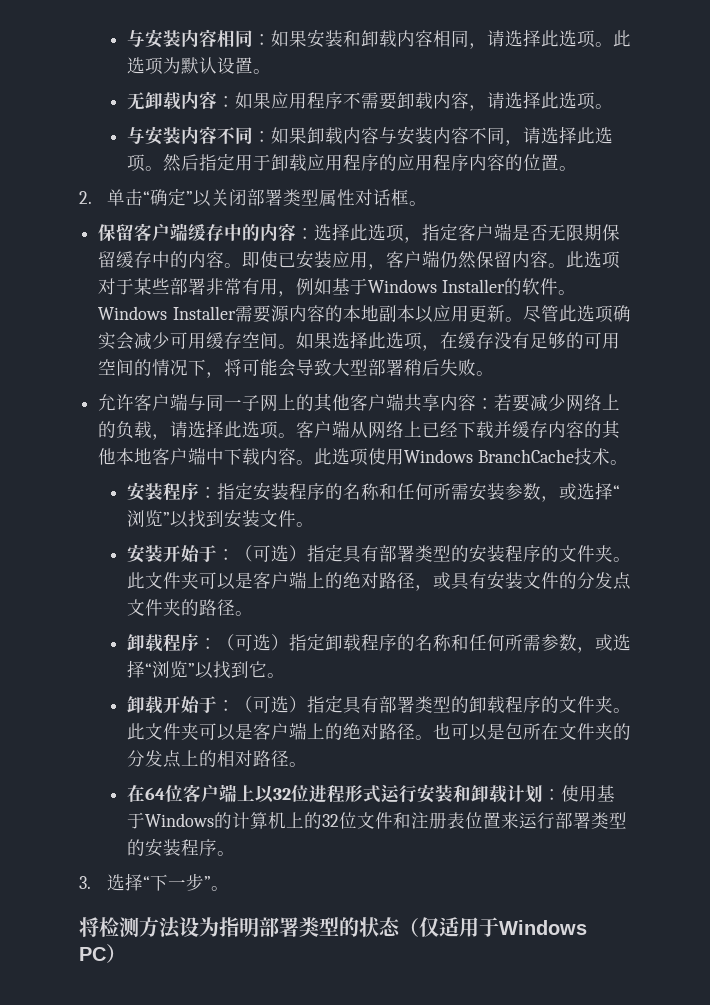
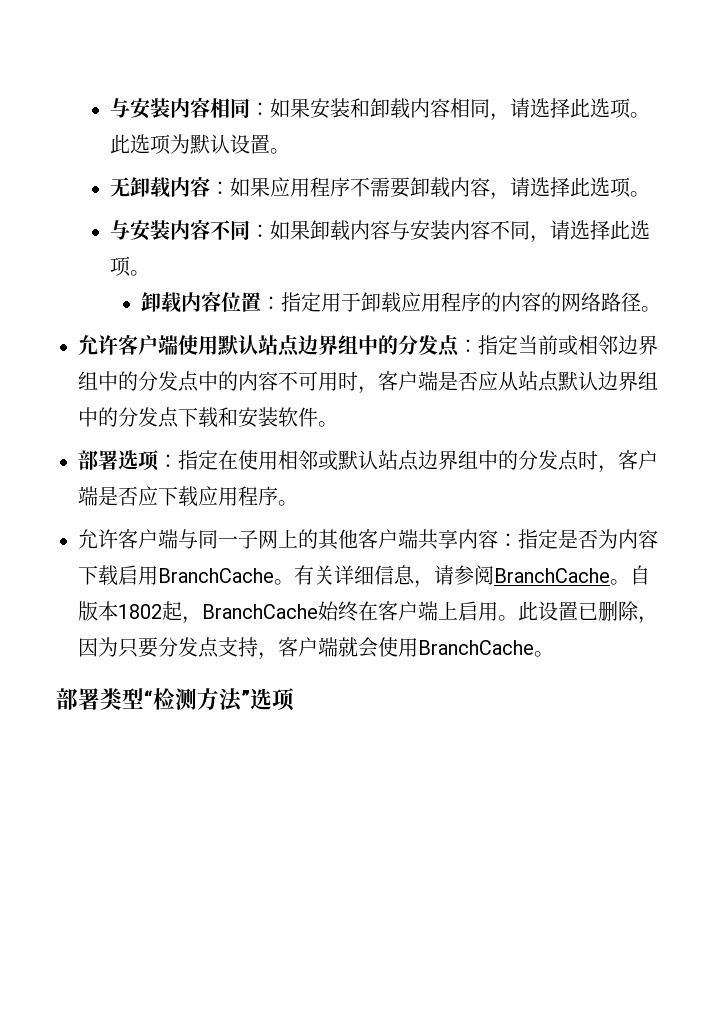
[162,154,199,172] 然后 -> [141,291,282,313] // 卸载内容位置：
[396,154,577,171] [79,188,428,207] [98,223,621,243] [98,250,621,270] [98,278,576,297] [98,305,631,323] [98,331,621,351] [98,359,477,378] 应用程序内容的位置。 // 2.单击“确定”以关闭部署类型属性对话框。 // 保留客户端缓存中的内容：选择此选项，指定客户端是否无限期保留缓存中的内容。即使已安装应用，客户端仍然保留内容。此选项对于某些部署非常有用，例如基于Windows Installer的软件。Windows Installer需要源内容的本地副本以应用更新。尽管此选项确实会减少可用缓存空间。如果选择此选项，在缓存没有足够的可用空间的情况下，将可能会导致大型部署稍后失败 -> [501,292,662,312] [78,335,658,357] [78,371,658,394] [78,407,338,428] [78,450,658,473] [78,486,278,507] 内容的网络路径。 // 允许客户端使用默认站点边界组中的分发点：指定当前或相邻边界组中的分发点中的内容不可用时，客户端是否应从站点默认边界组中的分发点下载和安装软件。 // 部署选项：指定在使用相邻或默认站点边界组中的分发点时，客户端是否应下载应用程序
[494,394,621,412] [98,420,622,440] [98,447,628,466] [126,482,620,502] [126,509,314,528] [126,544,631,563] [126,571,631,591] [126,599,253,616] [126,633,631,653] [126,660,285,679] [126,695,631,714] [126,722,631,741] [126,750,307,768] [126,784,615,803] [126,811,627,829] [126,838,235,857] [79,873,230,891] [79,917,587,939] [79,944,126,963] 若要减少网络上的负载，请选择此选项。客户端从网络上已经下载并缓存内容的其他本地客户端中下载内容。此选项使用Windows BranchCache技术。 // 安装程序：指定安装程序的名称和任何所需安装参数，或选择“浏览”以找到安装文件。 // 安装开始于：（可选）指定具有部署类型的安装程序的文件夹。此文件夹可以是客户端上的绝对路径，或具有安装文件的分发点文件夹的路径。 // 卸载程序：（可选）指定卸载程序的名称和任何所需参数，或选择“浏览”以找到它。 // 卸载开始于：（可选）指定具有部署类型的卸载程序的文件夹。此文件夹可以是客户端上的绝对路径。也可以是包所在文件夹的分发点上的相对路径。 // 在64位客户端上以32位进程形式运行安装和卸载计划：使用基于Windows的计算机上的32位文件和注册表位置来运行部署类型的安装程序。 // 3.选择“下一步”。 // 将检测方法设为指明部署类型的状态（仅适用于Windows PC） -> [518,529,658,549] [78,565,650,588] [78,601,658,624] [78,637,554,660] [56,688,295,712] 指定是否为内容下载启用BranchCache。有关详细信息，请参阅BranchCache。自版本1802起，BranchCache始终在客户端上启用。此设置已删除，因为只要分发点支持，客户端就会使用BranchCache。 // 部署类型“检测方法”选项

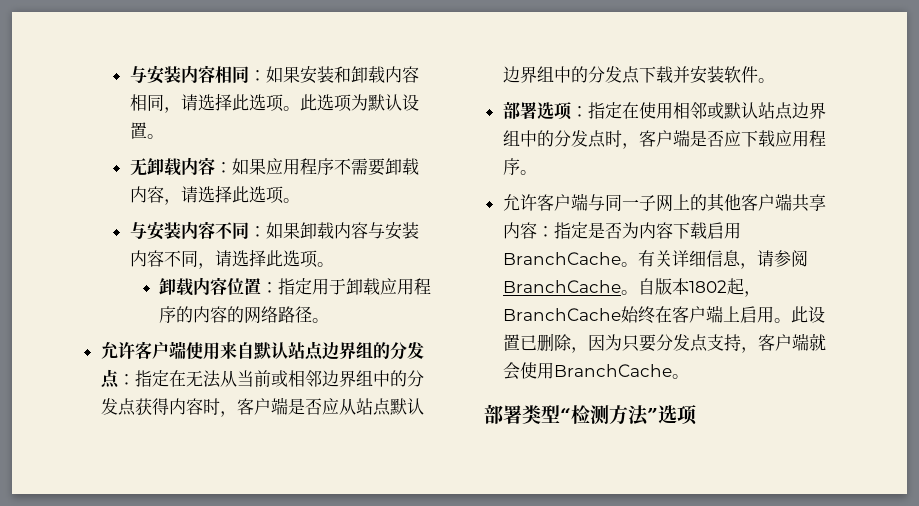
[218,335,378,357] 默认站点边界组中 -> [219,341,373,361] 来自默认站点边界组
(518, 345) none -> [168,370,237,388] 在无法从
[198,371,338,391] 中的内容不可用 -> [134,398,203,415] 获得内容
[218,407,238,427] 和 -> [672,66,690,83] 并

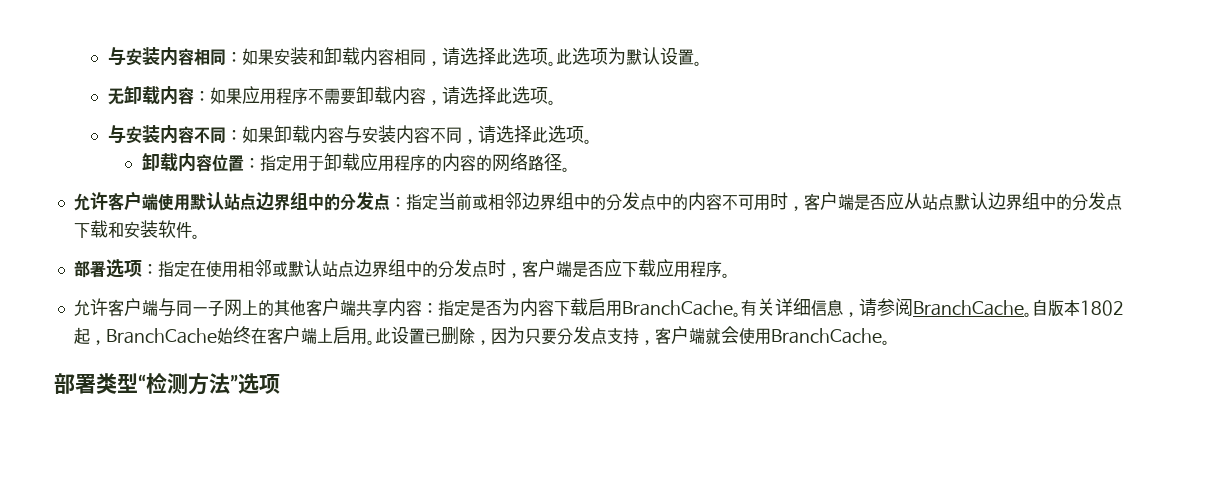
[219,341,373,361] 来自默认站点边界组 -> [189,192,324,211] 默认站点边界组中
[168,370,237,388] 在无法从 -> (438, 202) none
[134,398,203,415] 获得内容 -> [655,192,770,211] 中的内容不可用
[672,66,690,83] 并 -> [107,221,124,239] 和

